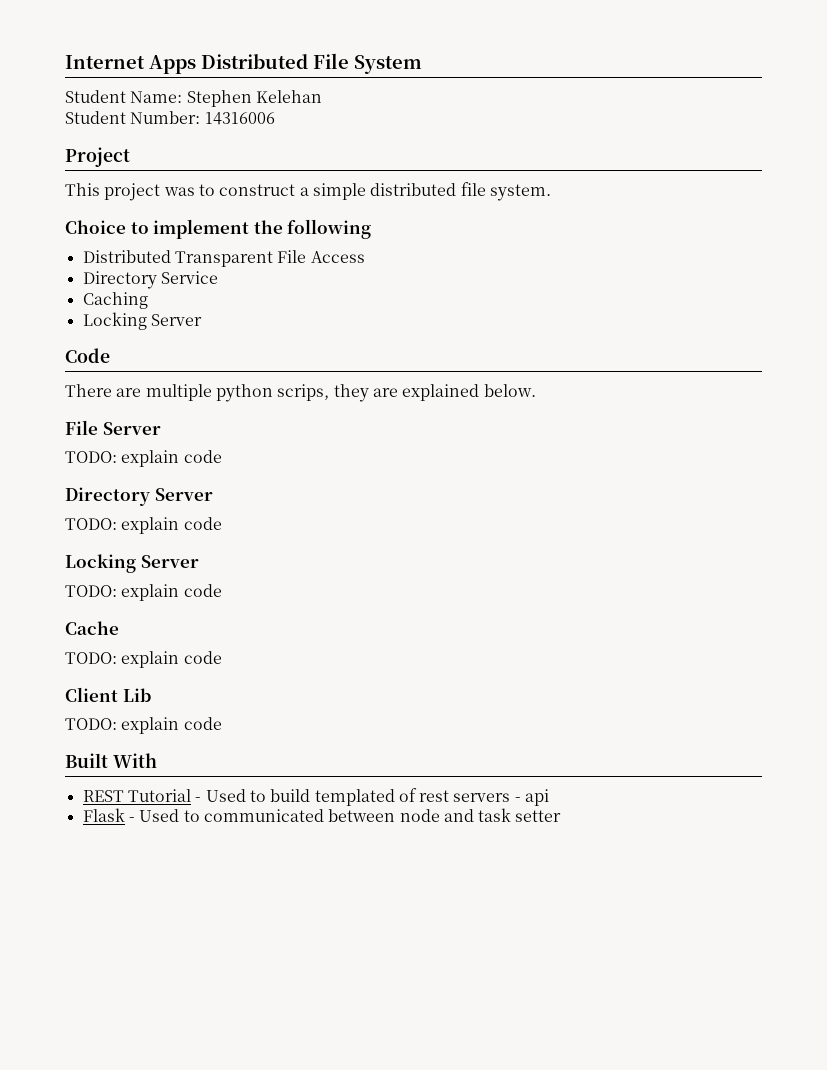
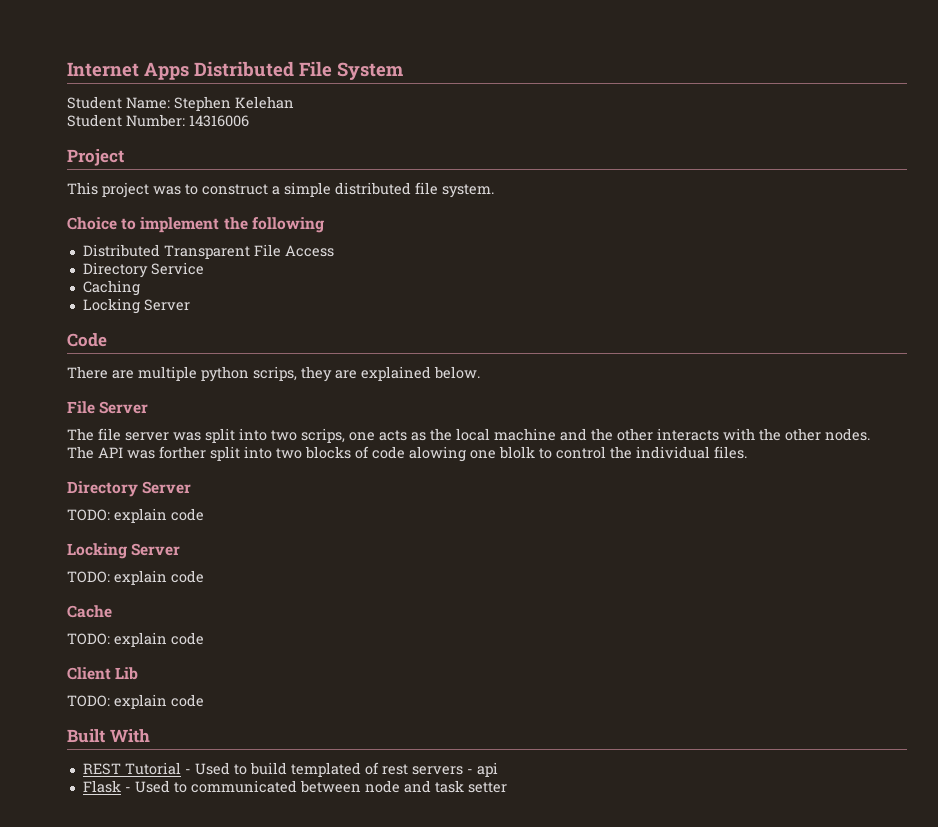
[65,450,222,467] TODO: explain code -> [67,428,870,443] [67,446,747,462] The file server was split into two scrips, one acts as the local machine and the other interacts with the other nodes. // The API was forther split into two blocks of code alowing one blolk to control the individual files.

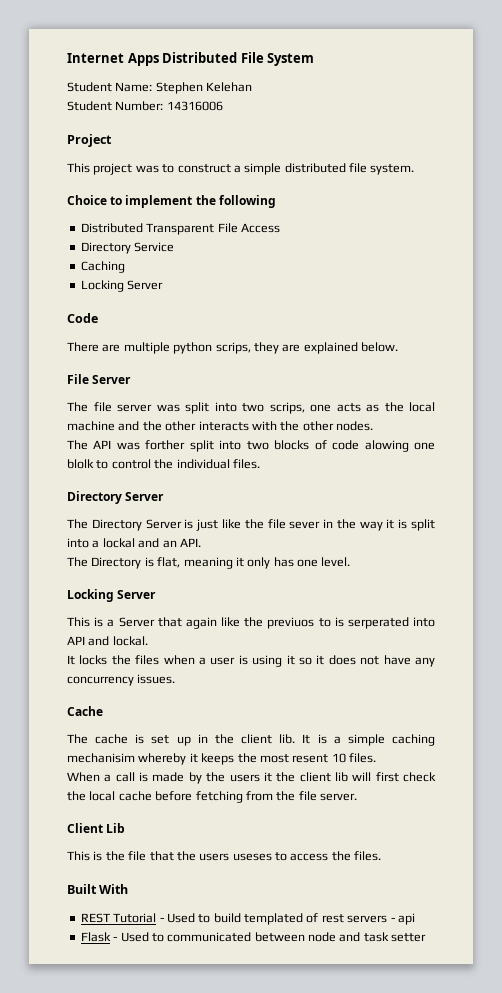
[67,508,204,523] [67,543,181,559] [67,570,204,585] [67,605,112,618] [67,632,204,647] [67,667,139,680] [67,694,204,709] TODO: explain code // Locking Server // TODO: explain code // Cache // TODO: explain code // Client Lib // TODO: explain code -> [67,519,435,531] [67,538,201,548] [67,557,351,569] [67,589,157,602] [67,617,436,629] [67,636,148,646] [67,655,435,667] [67,674,176,686] [67,706,103,716] [67,734,435,746] [67,753,376,765] [67,772,436,784] [67,791,357,803] [67,823,126,833] [67,851,382,861] The Directory Server is just like the file sever in the way it is split into a lockal and an API. // The Directory is flat, meaning it only has one level. // Locking Server // This is a Server that again like the previuos to is serperated into API and lockal. // It locks the files when a user is using it so it does not have any concurrency issues. // Cache // The cache is set up in the client lib. It is a simple caching mechanisim whereby it keeps the most resent 10 files. // When a call is made by the users it the client lib will first check the local cache before fetching from the file server. // Client Lib // This is the file that the users useses to access the files.

